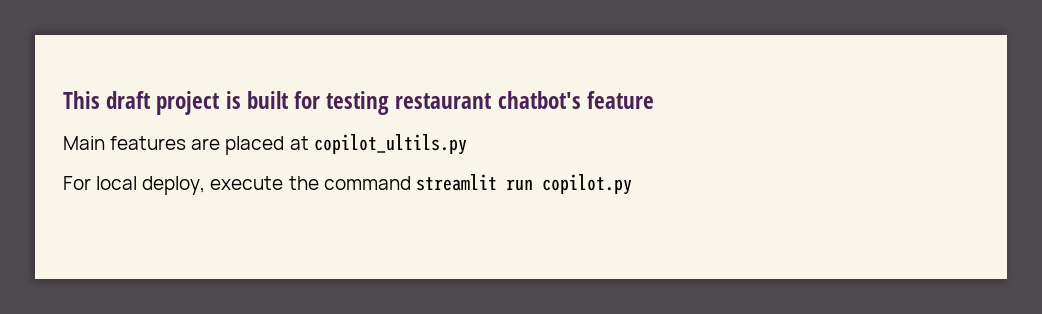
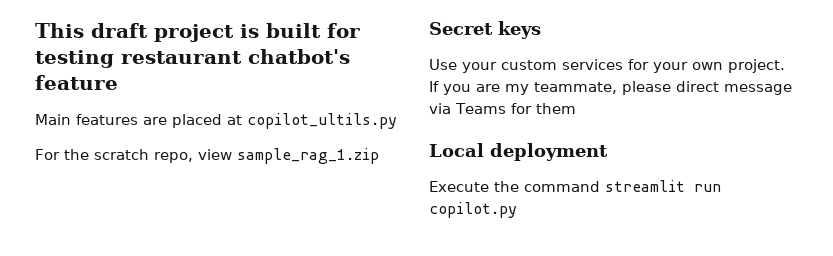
[96,176,284,195] local deploy, execute -> [64,148,379,164] [429,21,541,39] [429,59,785,73] [429,81,792,95] [429,103,576,114] [429,143,608,161] [429,181,489,192] the scratch repo, view sample_rag_1.zip // Secret keys // Use your custom services for your own project. If you are my teammate, please direct message via Teams for them // Local deployment // Execute

